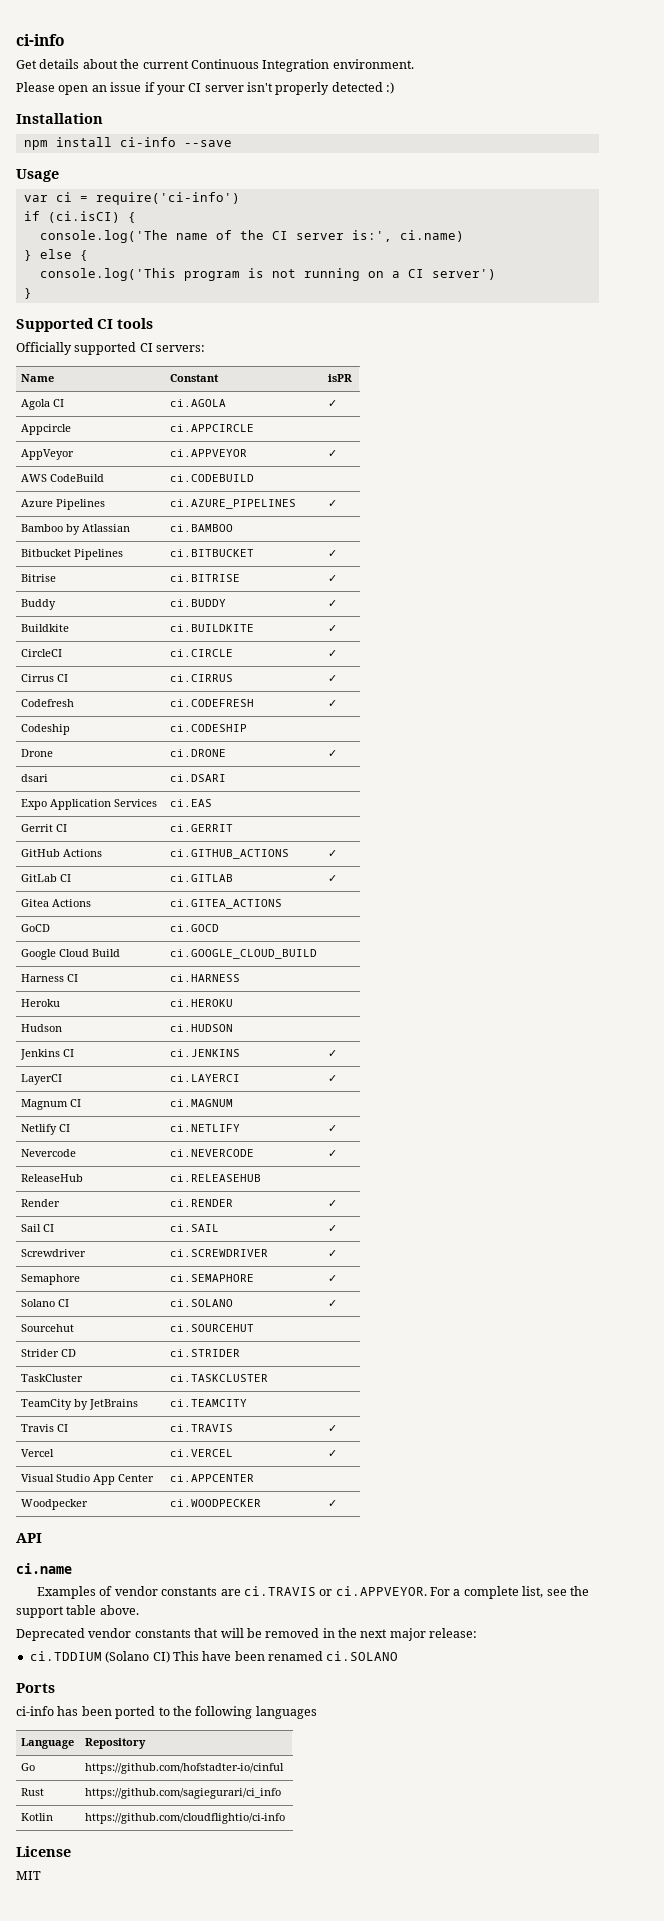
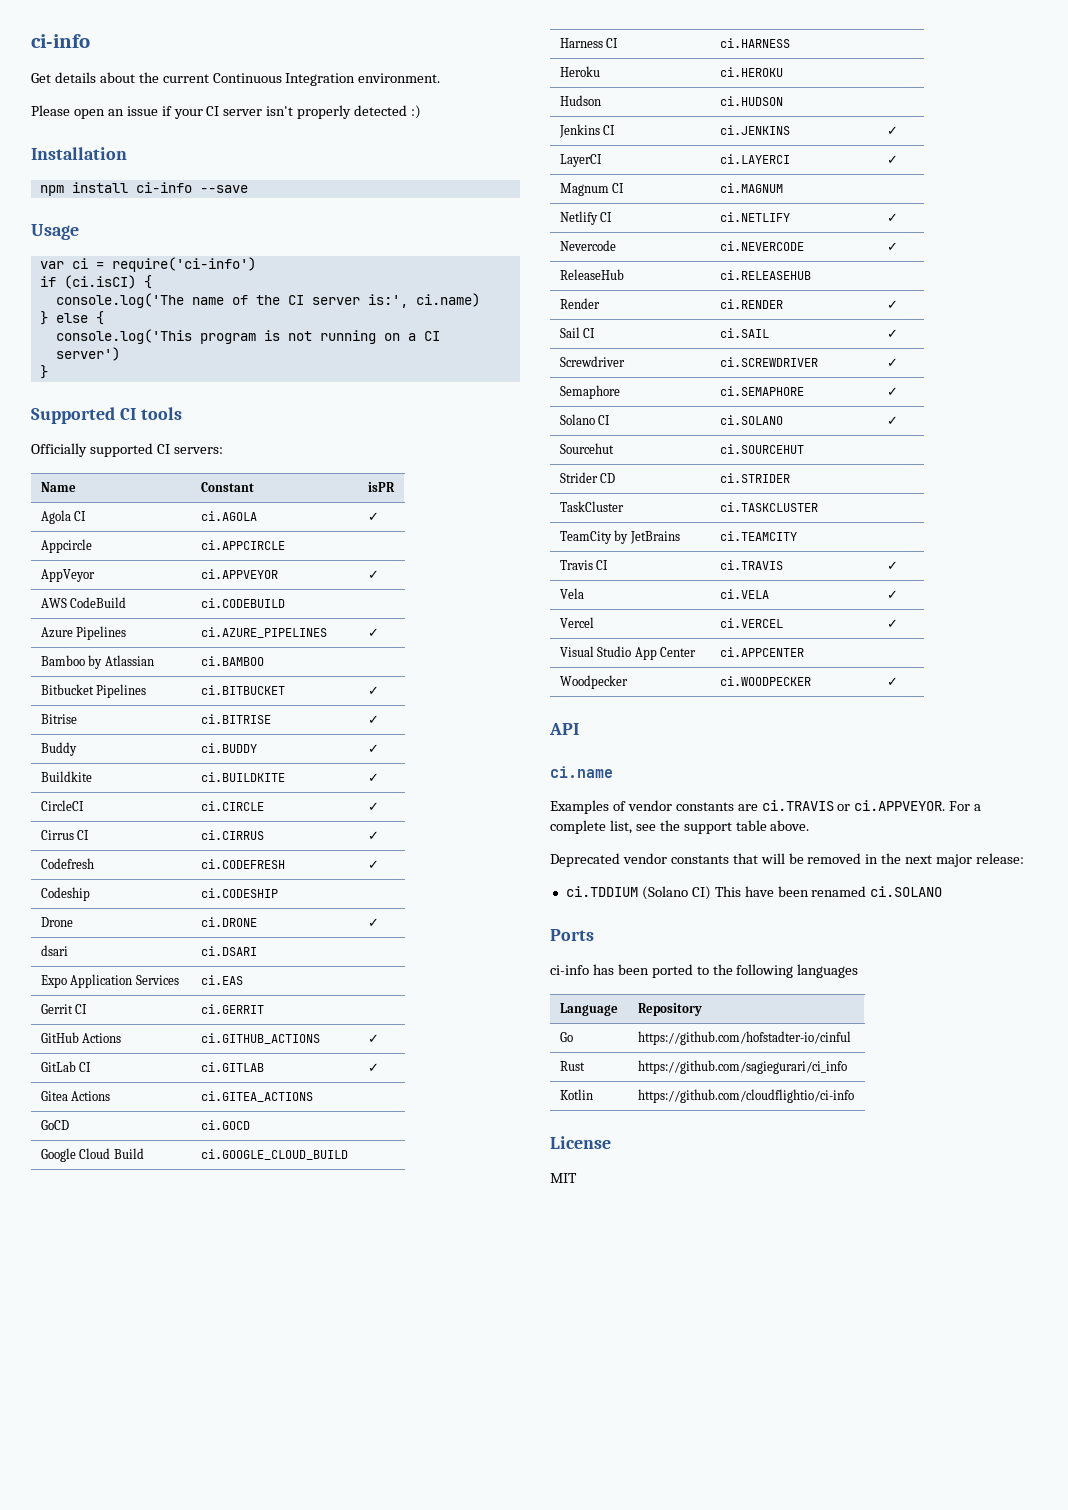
(338, 1428) none -> [559,588,584,599] [719,589,769,599] [886,590,898,599] // Vela | ci.VELA | ✓

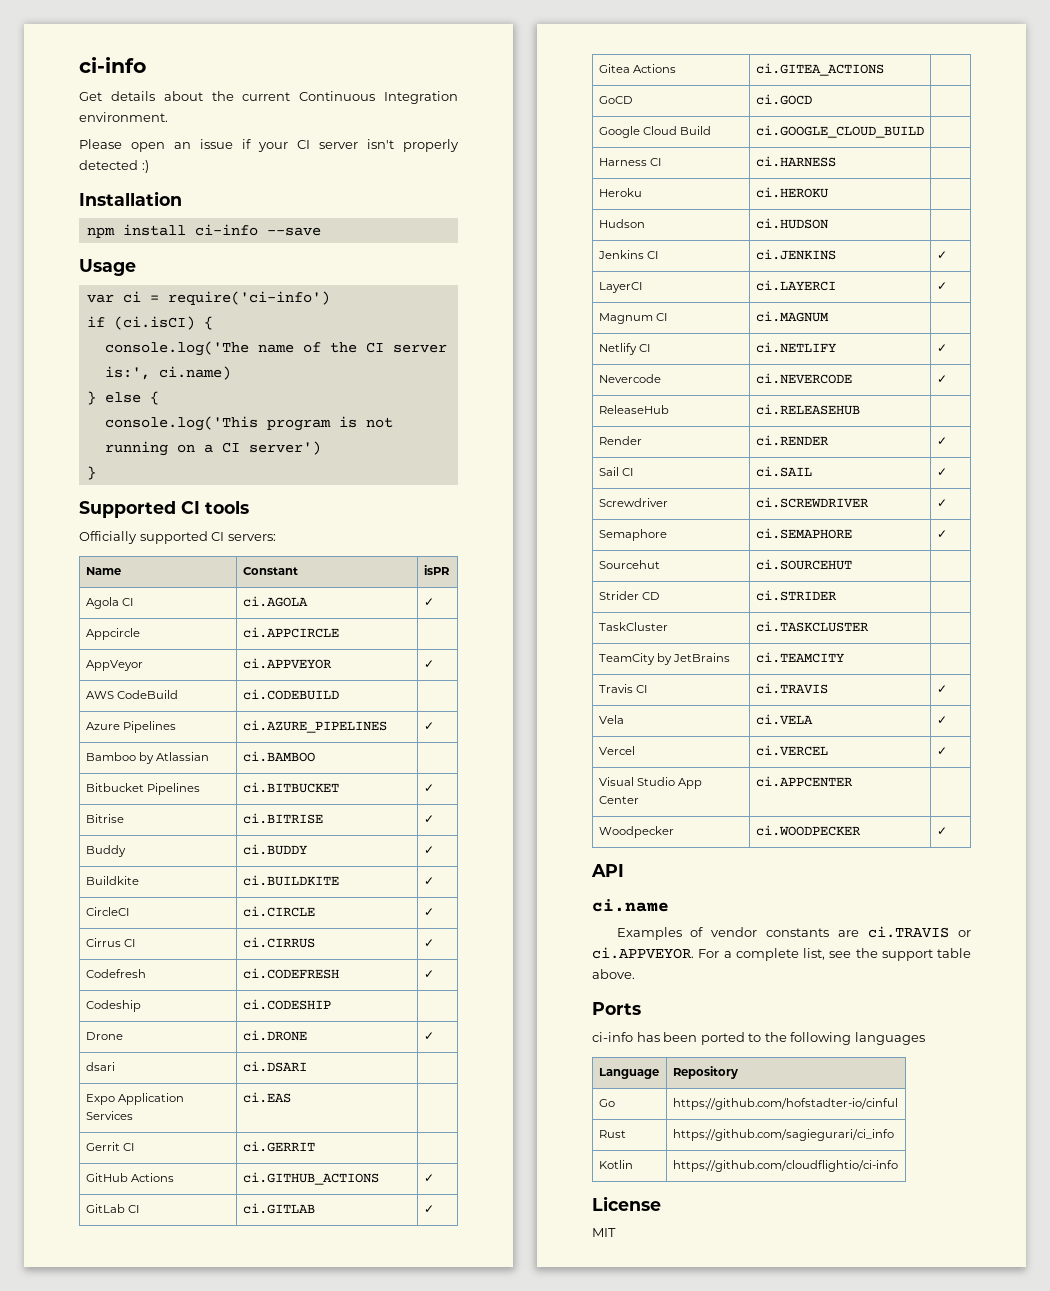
[559,414,611,425] [719,415,783,425] [886,416,898,425] // Solano CI | ci.SOLANO | ✓ -> (947, 534) none
[550,853,1025,867] [565,886,943,900] // Deprecated vendor constants that will be removed in the next major release: // ci.TDDIUM (Solano CI) This have been renamed ci.SOLANO -> (635, 974) none

